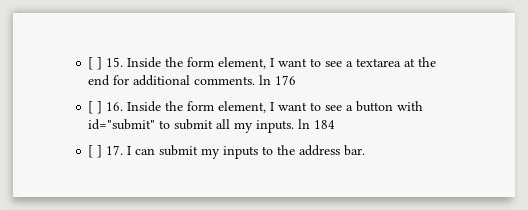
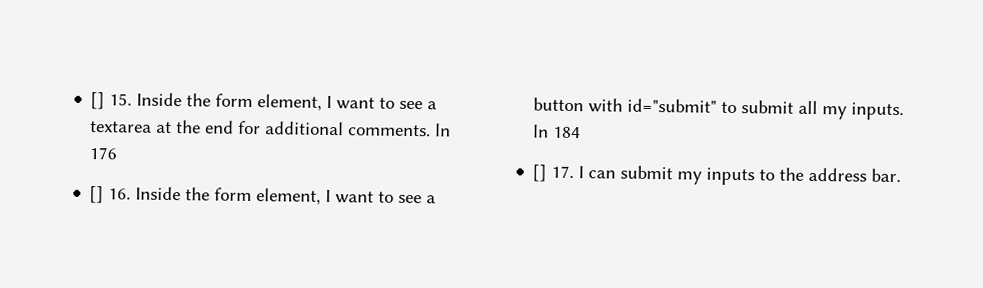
[88,57,103,70] [ ] -> [90,92,106,110] []
[88,101,103,114] [ ] -> [89,186,105,204] []
[88,145,103,158] [ ] -> [532,164,548,182] []

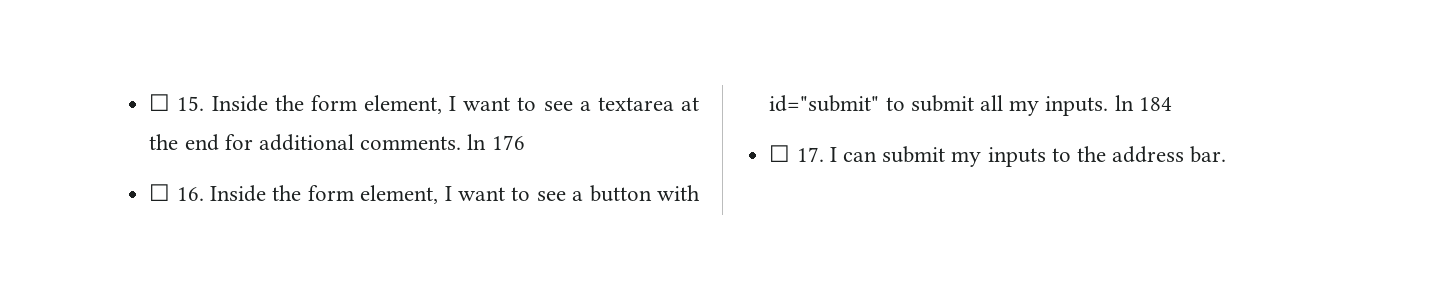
[90,92,106,110] [] -> [149,94,171,111] ☐
[89,186,105,204] [] -> [149,184,171,201] ☐
[532,164,548,182] [] -> [769,145,791,162] ☐

